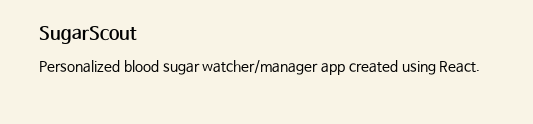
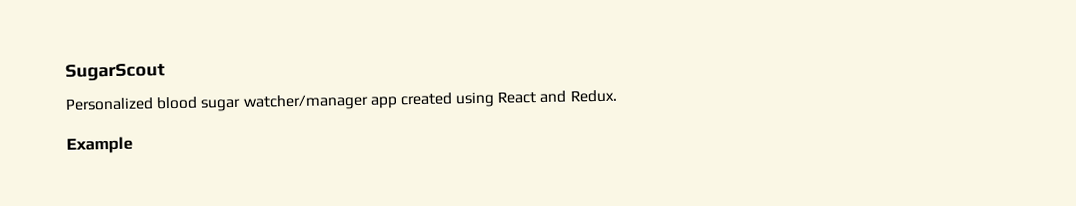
[439,61,481,73] React. -> [497,89,617,104] [66,136,133,154] React and Redux. // Example

